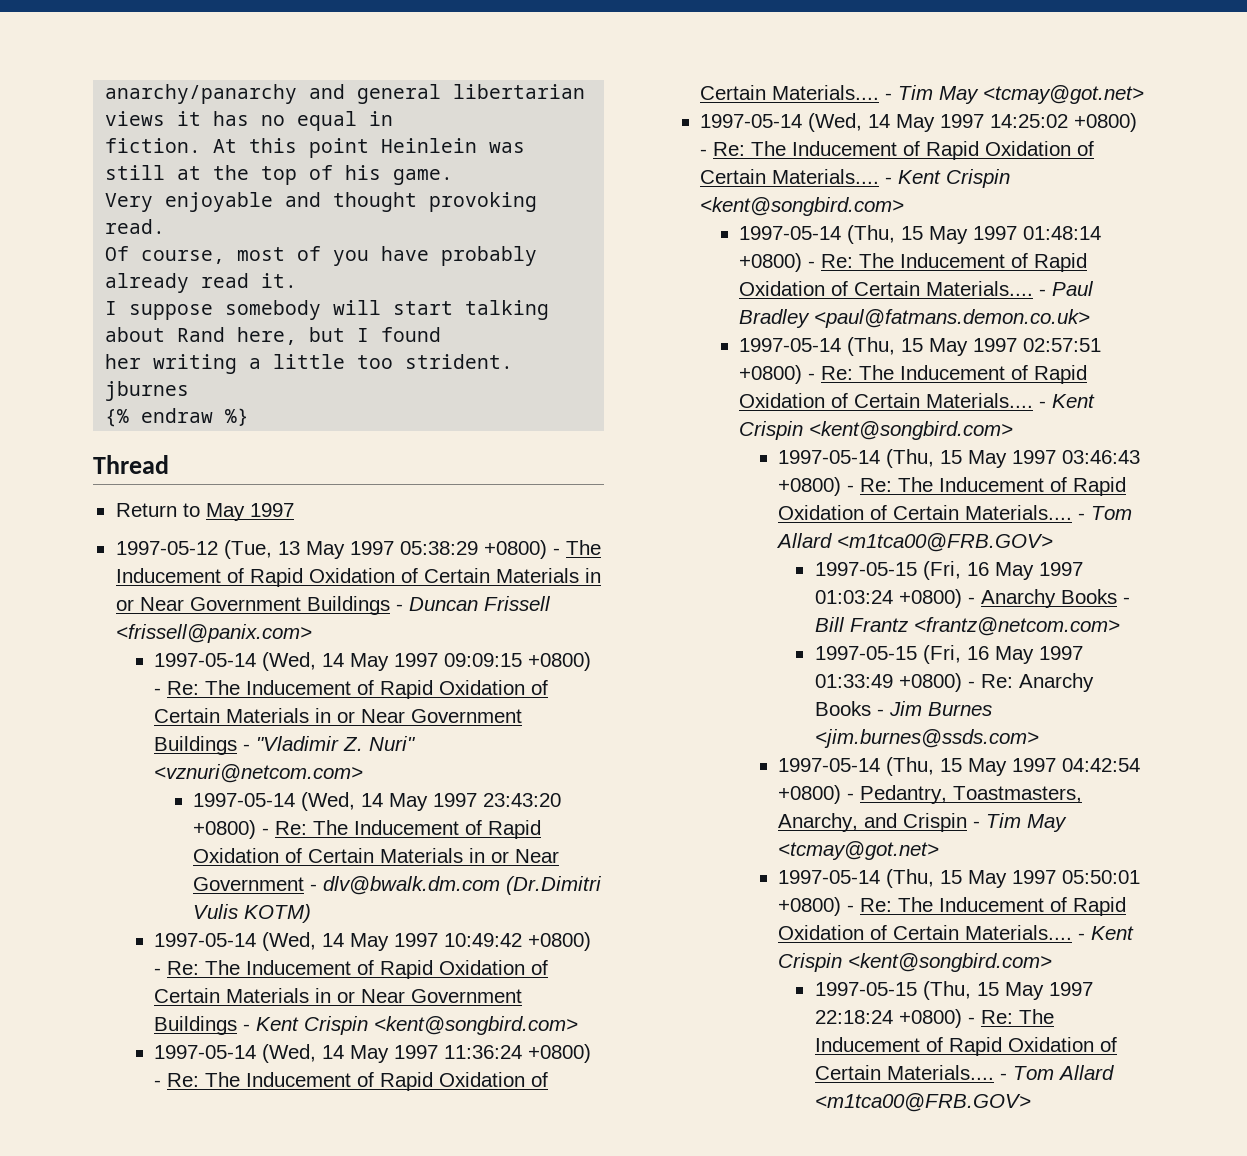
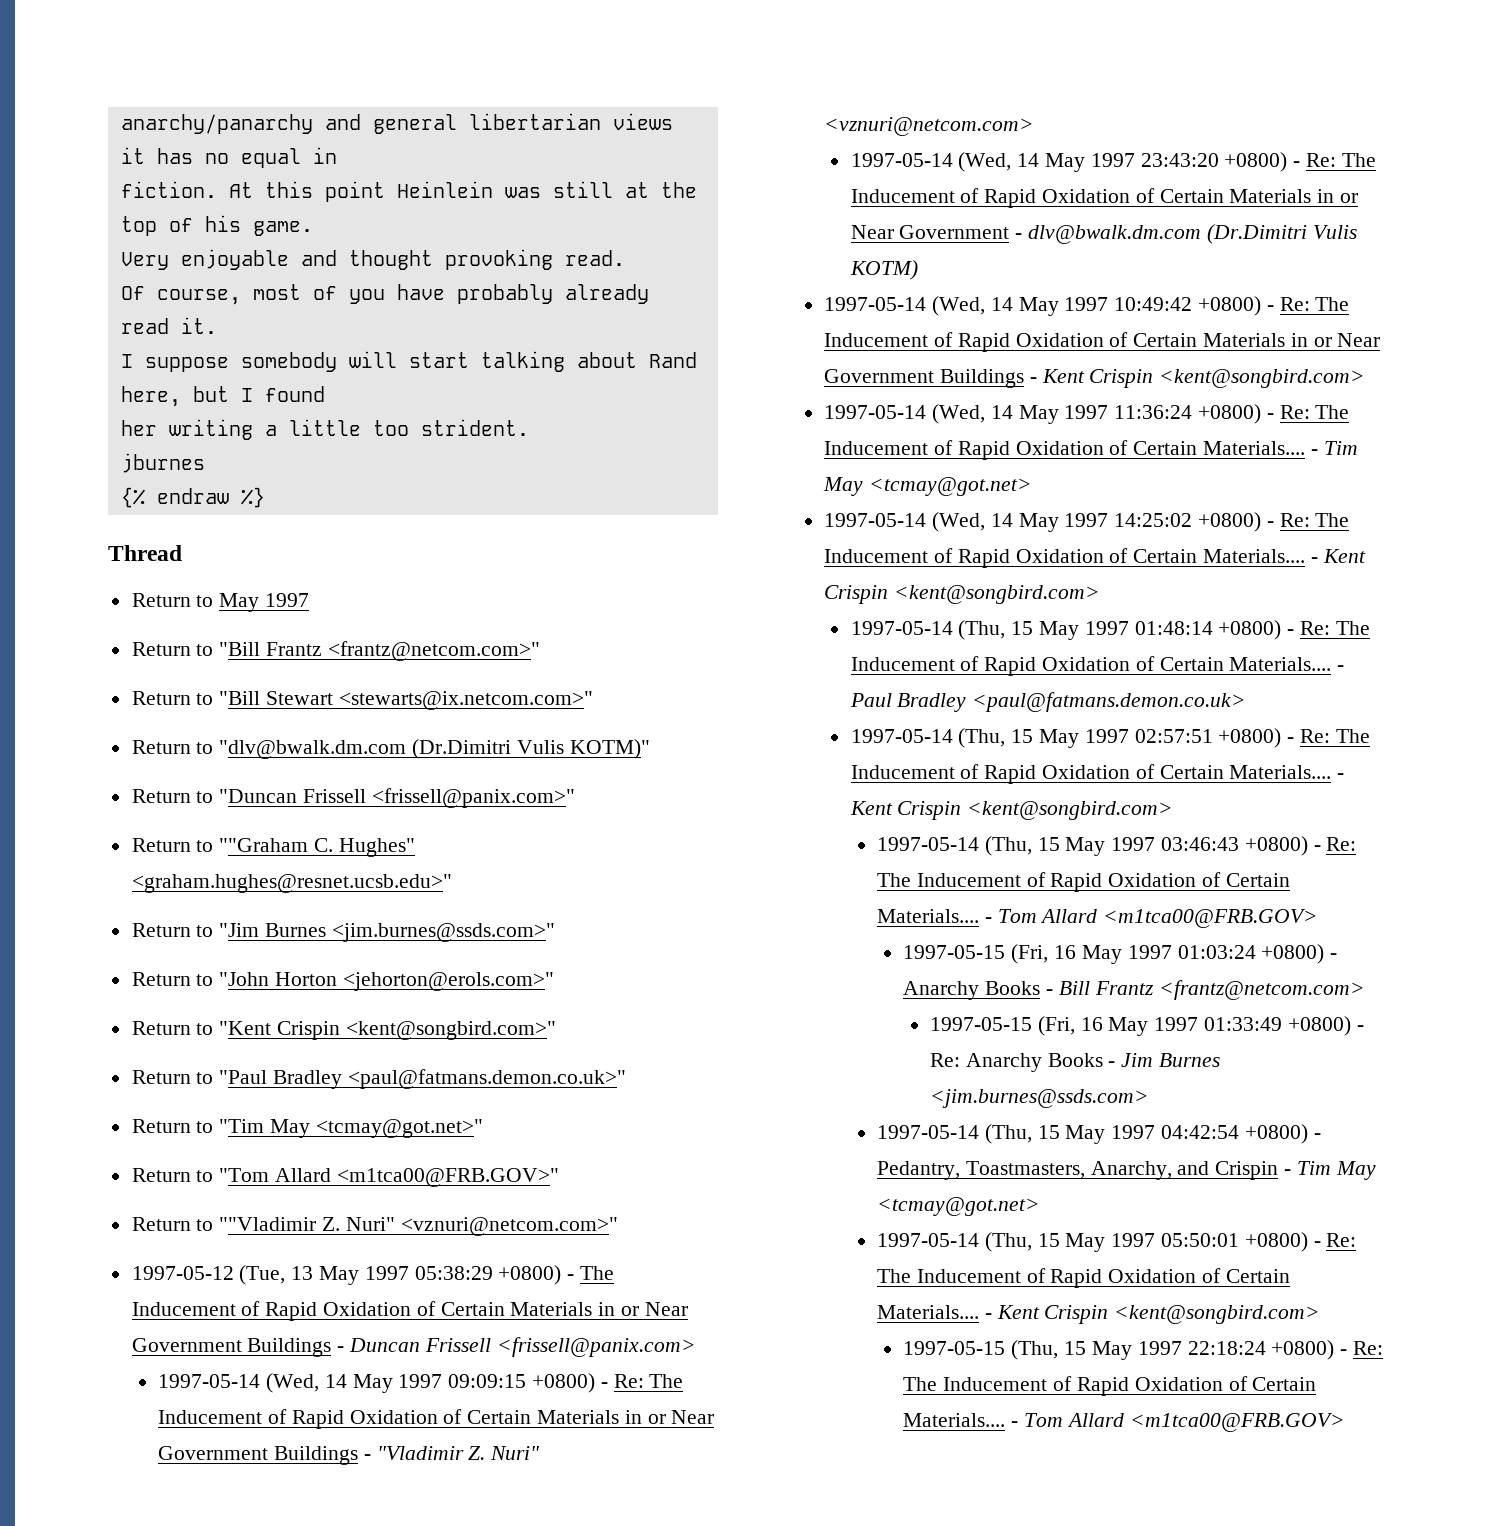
(294, 510) none -> [131,641,540,661] [131,691,593,710] [131,739,650,759] [131,788,575,808] [131,838,415,857] [131,874,452,893] [131,923,555,942] [131,972,554,991] [131,1021,556,1040] [131,1069,626,1089] [131,1119,483,1138] [131,1168,559,1187] [131,1217,618,1236] // Return to "Bill Frantz <frantz@netcom.com>" // Return to "Bill Stewart <stewarts@ix.netcom.com>" // Return to "dlv@bwalk.dm.com (Dr.Dimitri Vulis KOTM)" // Return to "Duncan Frissell <frissell@panix.com>" // Return to ""Graham C. Hughes" <graham.hughes@resnet.ucsb.edu>" // Return to "Jim Burnes <jim.burnes@ssds.com>" // Return to "John Horton <jehorton@erols.com>" // Return to "Kent Crispin <kent@songbird.com>" // Return to "Paul Bradley <paul@fatmans.demon.co.uk>" // Return to "Tim May <tcmay@got.net>" // Return to "Tom Allard <m1tca00@FRB.GOV>" // Return to ""Vladimir Z. Nuri" <vznuri@netcom.com>"

